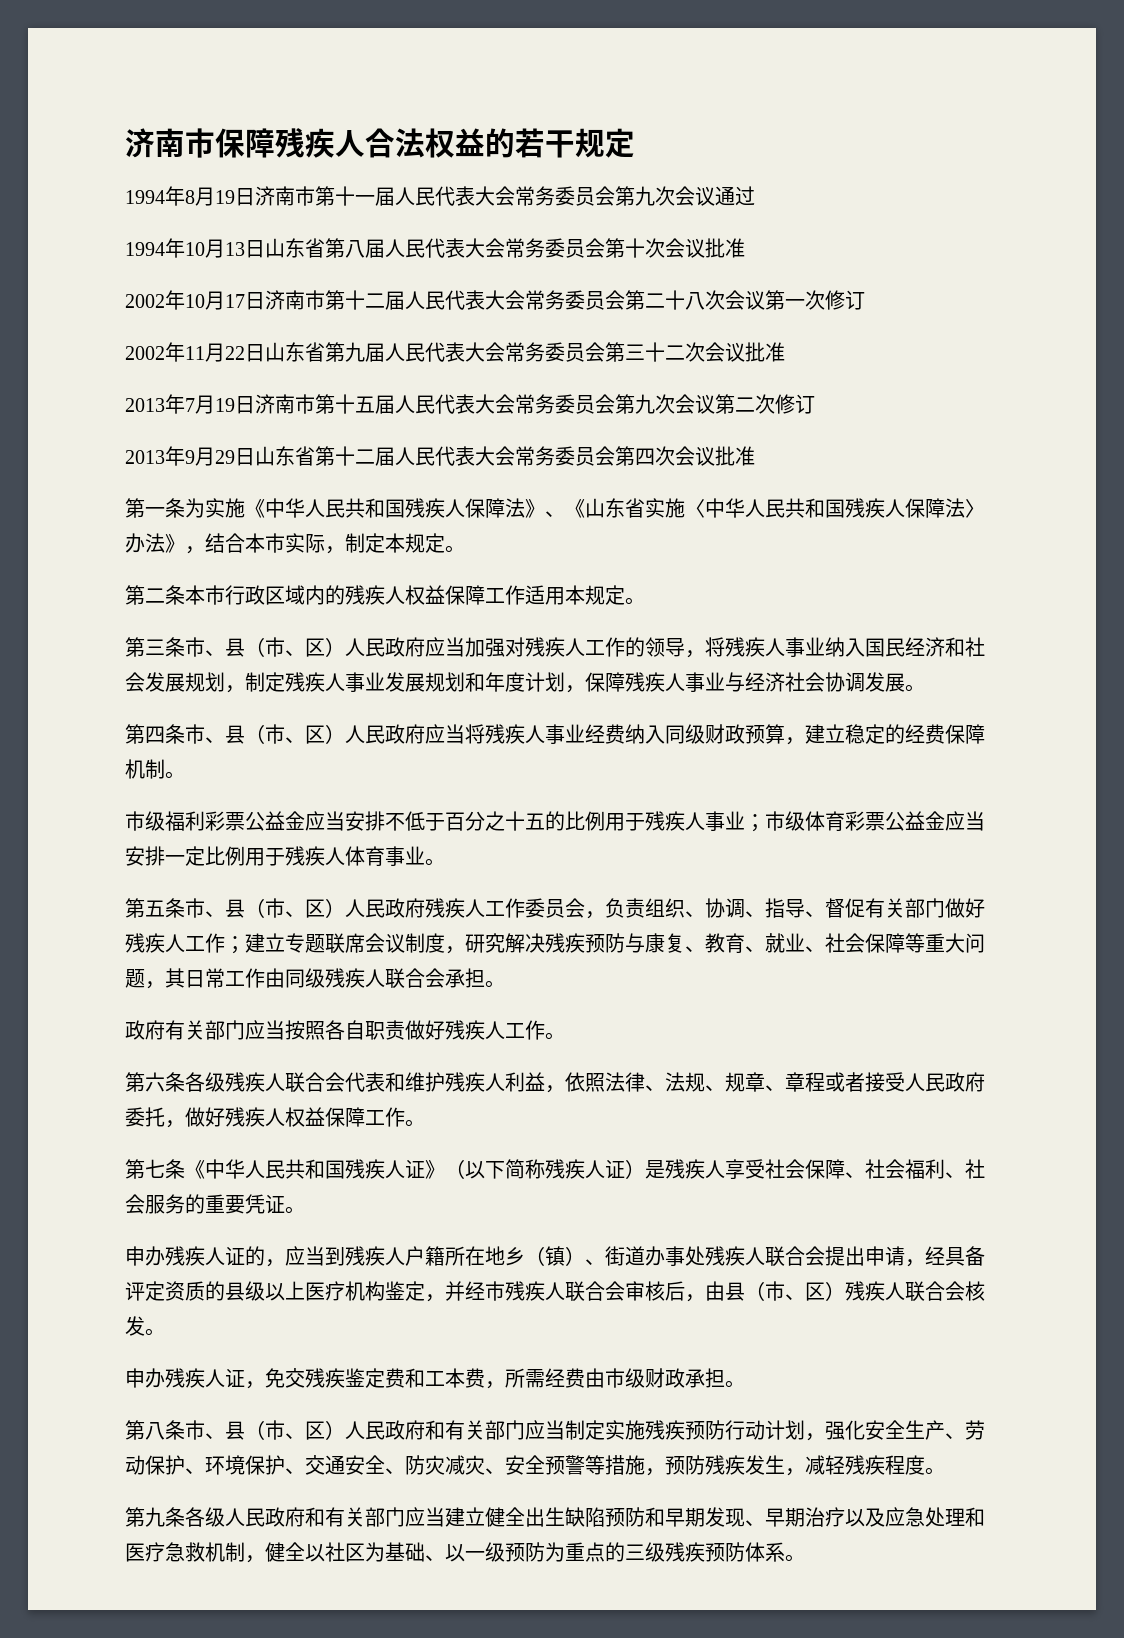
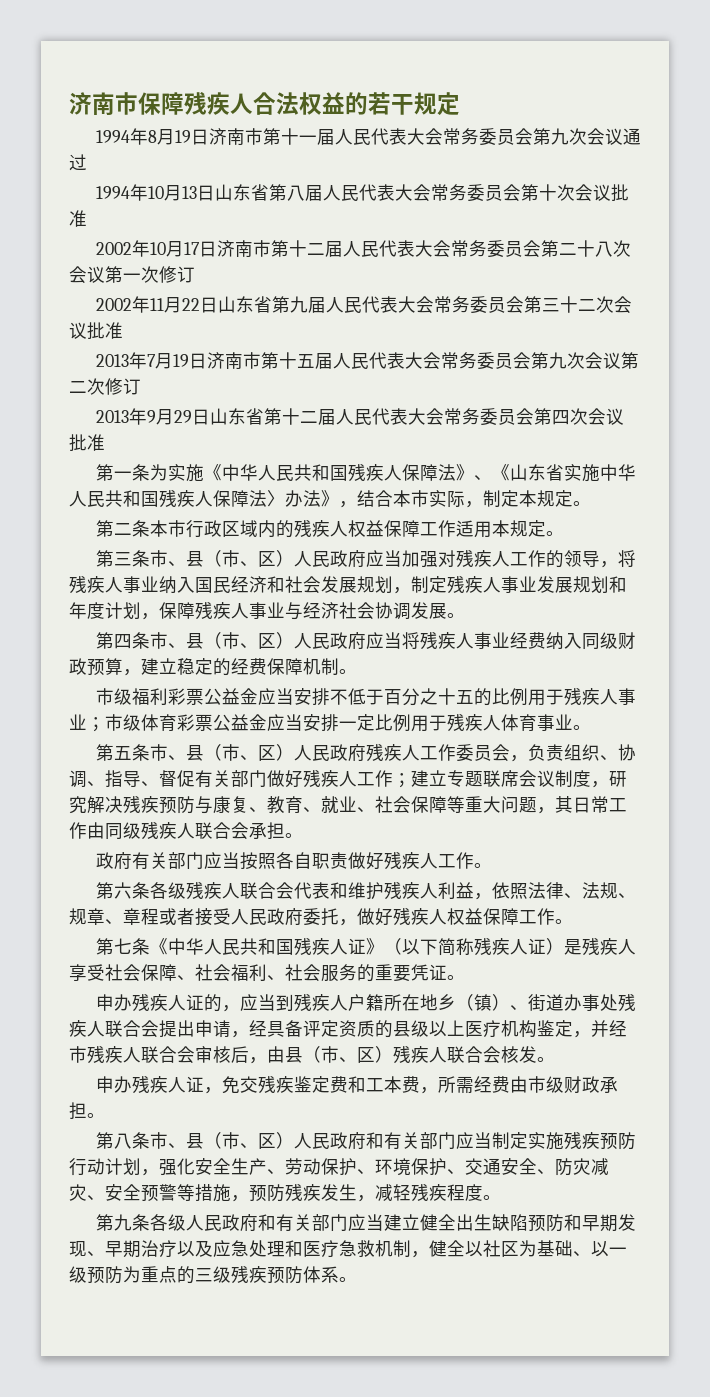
[685,499,705,518] 〈 -> (600, 473) none

